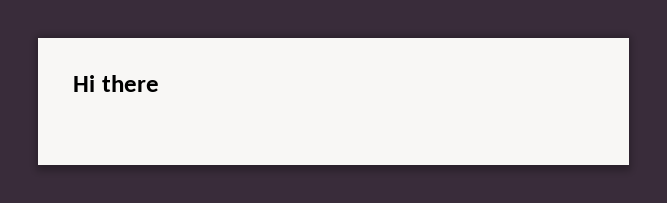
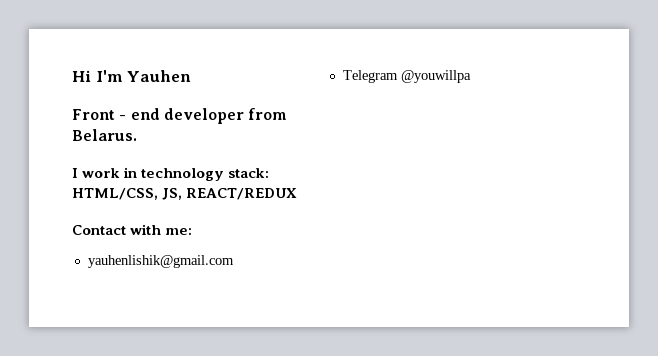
[101,75,159,92] there -> [95,70,192,82] [72,108,288,124] [72,129,137,141] [72,167,270,181] [72,188,298,200] [72,224,193,235] [87,255,234,268] [342,70,471,83] I'm Yauhen // Front - end developer from Belarus. // I work in technology stack: HTML/CSS, JS, REACT/REDUX // Contact with me: // yauhenlishik@gmail.com // Telegram @youwillpa

